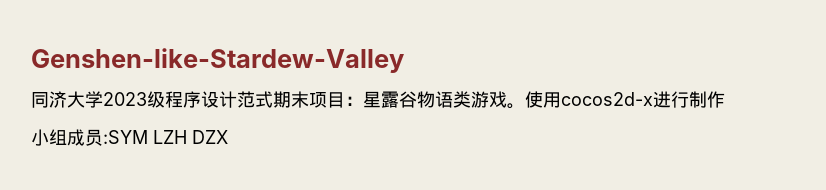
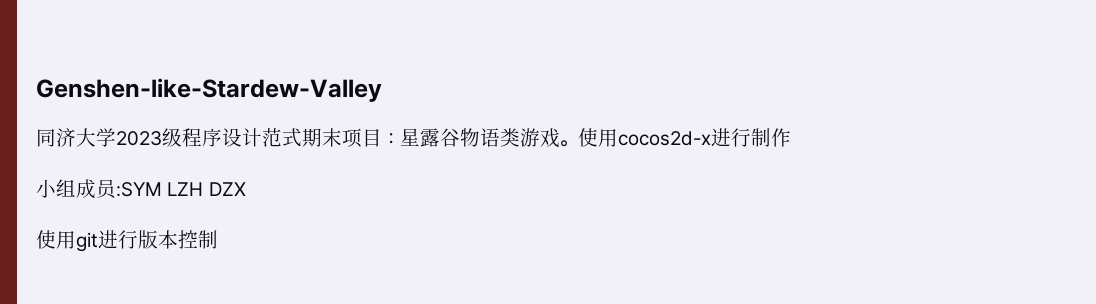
(228, 137) none -> [36,230,218,252] // 使用git进行版本控制

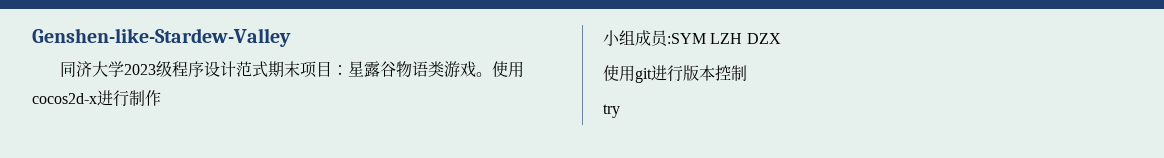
(218, 239) none -> [603,104,620,118] // try

